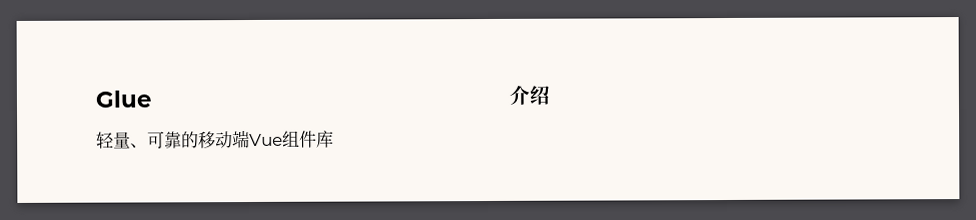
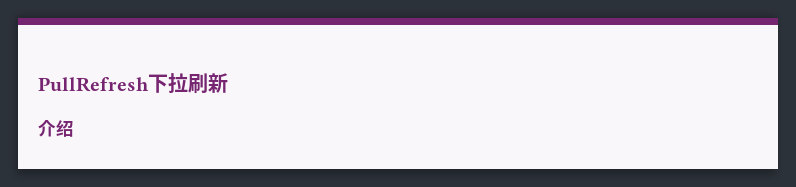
[95,90,152,108] [96,130,334,149] Glue // 轻量、可靠的移动端Vue组件库 -> [38,73,228,93] PullRefresh下拉刷新

